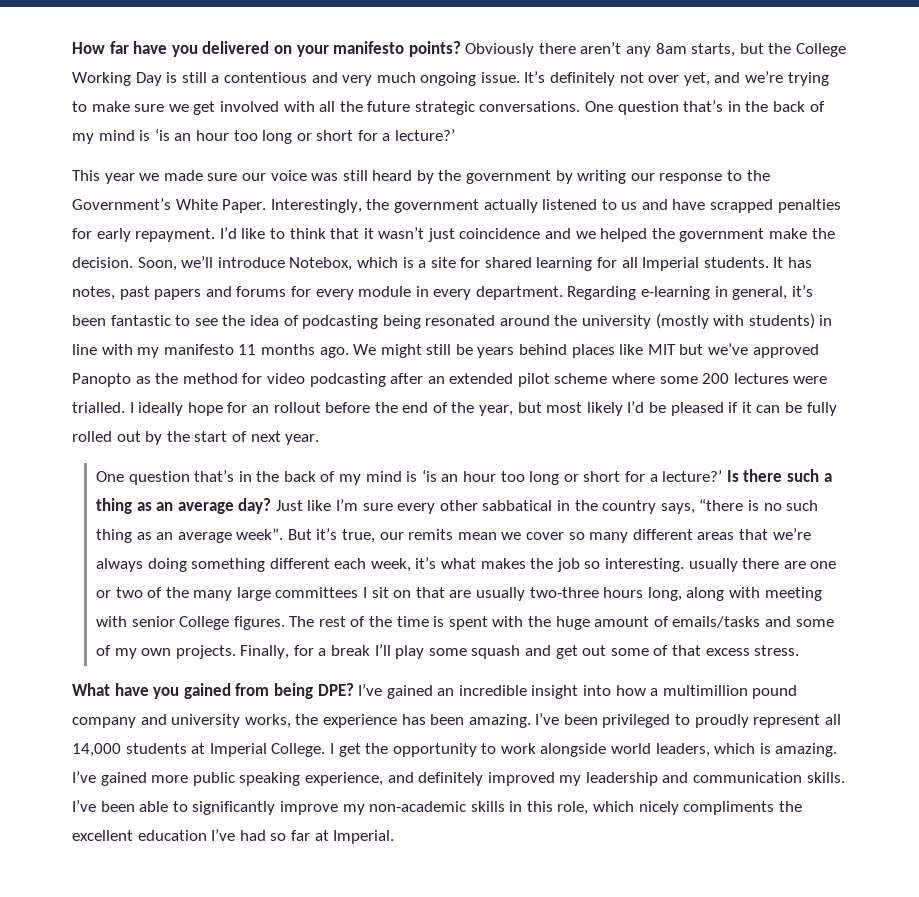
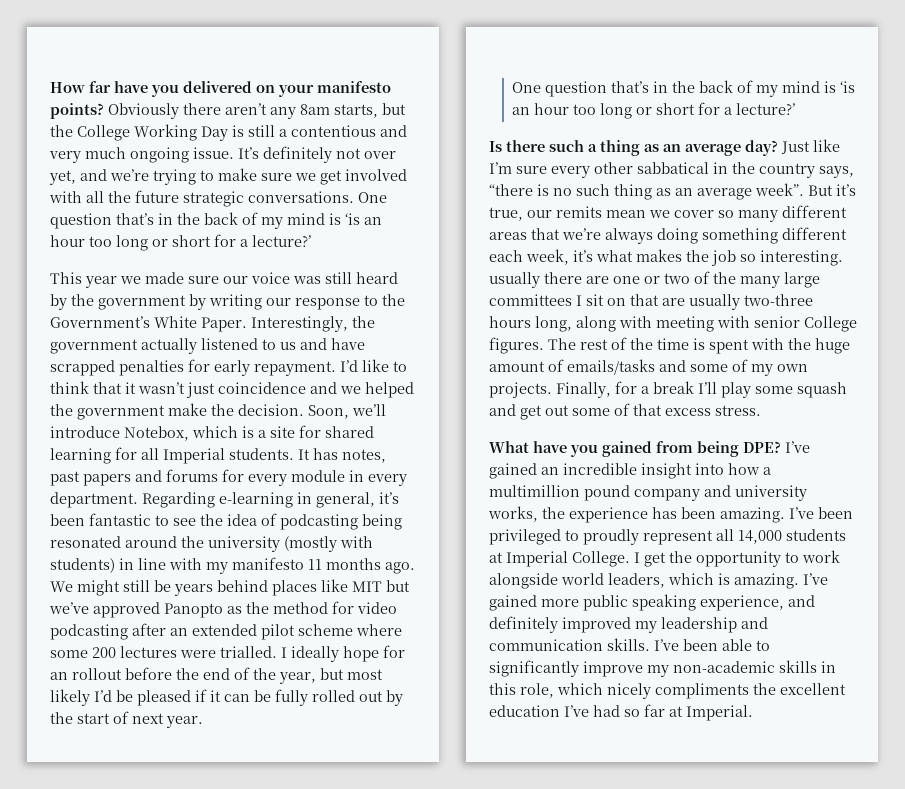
(723, 476) none -> (796, 109) //

